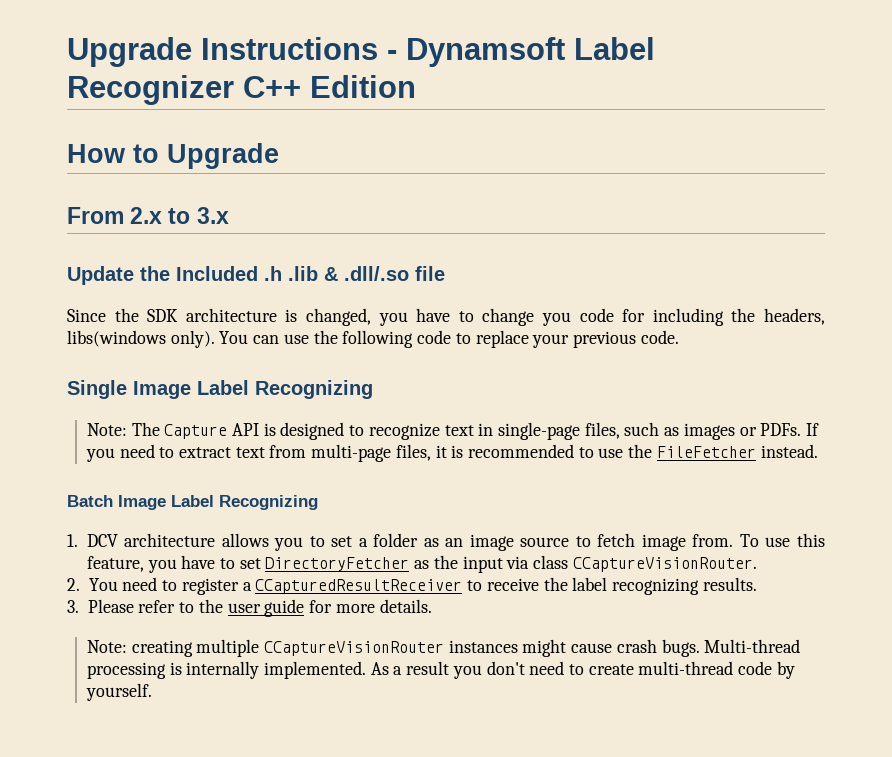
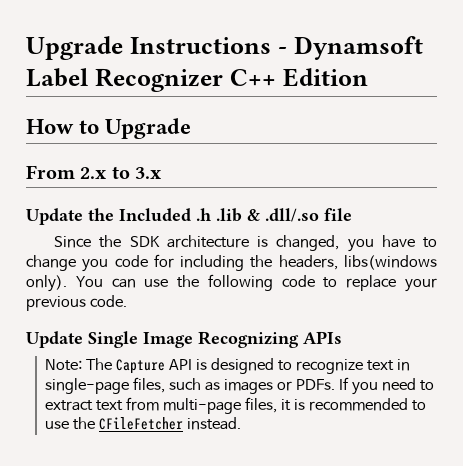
(679, 337) none -> [26,331,83,348] Update
[197,380,373,399] Label Recognizing -> [198,331,342,348] Recognizing APIs
[656,446,756,458] FileFetcher -> [99,417,184,430] CFileFetcher
[67,495,318,510] [67,533,825,551] [86,555,757,573] [67,577,757,595] [67,599,432,617] [86,639,801,657] [86,661,795,679] [85,683,152,701] // Batch Image Label Recognizing // 1. DCV architecture allows you to set a folder as an image source to fetch image from. To use this feature, you have to set DirectoryFetcher as the input via class CCaptureVisionRouter. // 2. You need to register a CCapturedResultReceiver to receive the label recognizing results. // 3. Please refer to the user guide for more details. // Note: creating multiple CCaptureVisionRouter instances might cause crash bugs. Multi-thread processing is internally implemented. As a result you don't need to create multi-thread code by yourself. -> (242, 423) none

